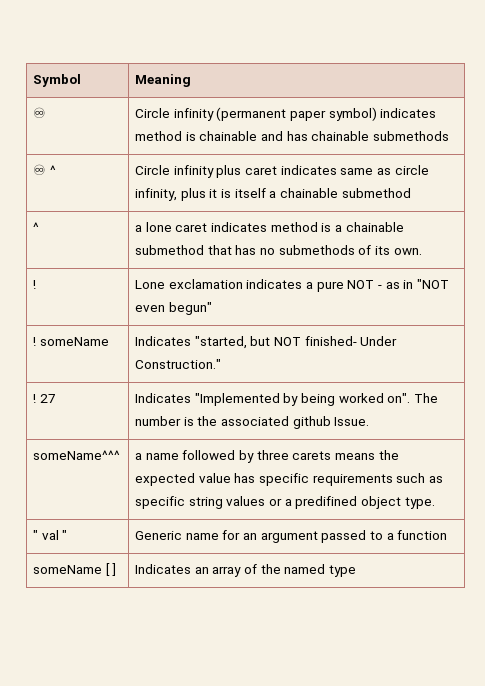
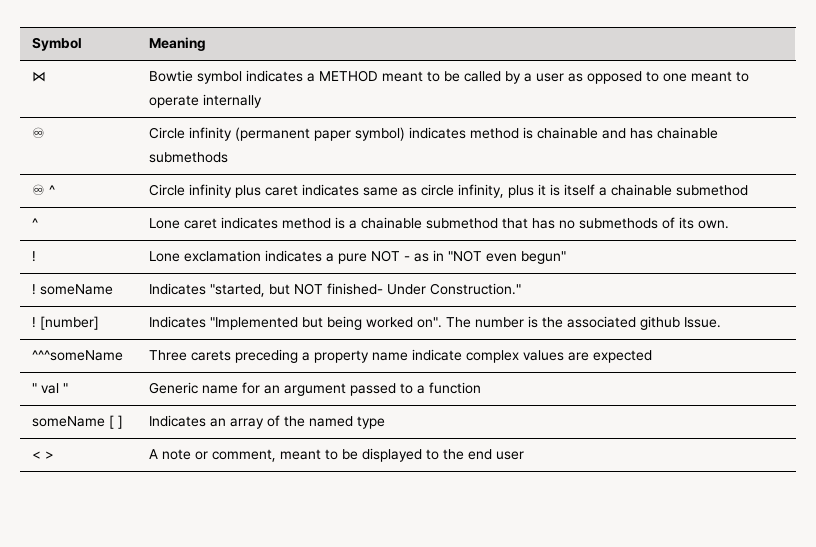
(192, 80) none -> [32,71,47,82] [149,70,750,84] [149,94,263,108] // ⋈ | Bowtie symbol indicates a METHOD meant to be called by a user as opposed to one meant to operate internally
[135,222,172,232] a lone -> [149,218,181,229] Lone
[39,394,56,403] 27 -> [40,316,100,330] [number]
[283,393,299,406] by -> [302,317,324,328] but
[33,450,121,460] [135,450,399,463] [135,473,443,486] [135,496,435,509] someName^^^ | a name followed by three carets means the expected value has specific requirements such as specific string values or a predifined object type. -> [32,350,124,361] [149,349,653,363] ^^^someName | Three carets preceding a property name indicate complex values are expected
(356, 571) none -> [32,451,55,459] [149,448,525,462] // < > | A note or comment, meant to be displayed to the end user

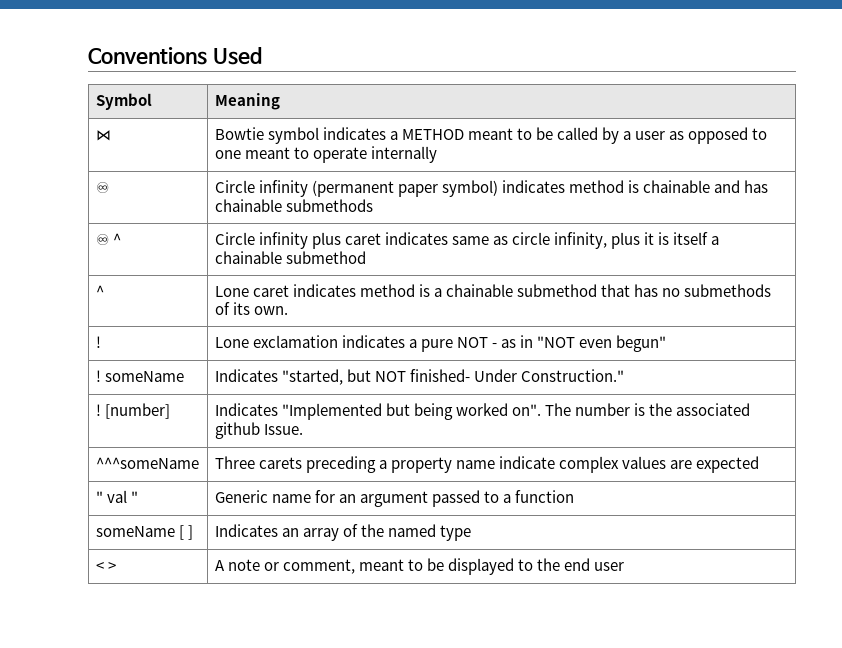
(32, 44) none -> [88,47,262,65] Conventions Used //

